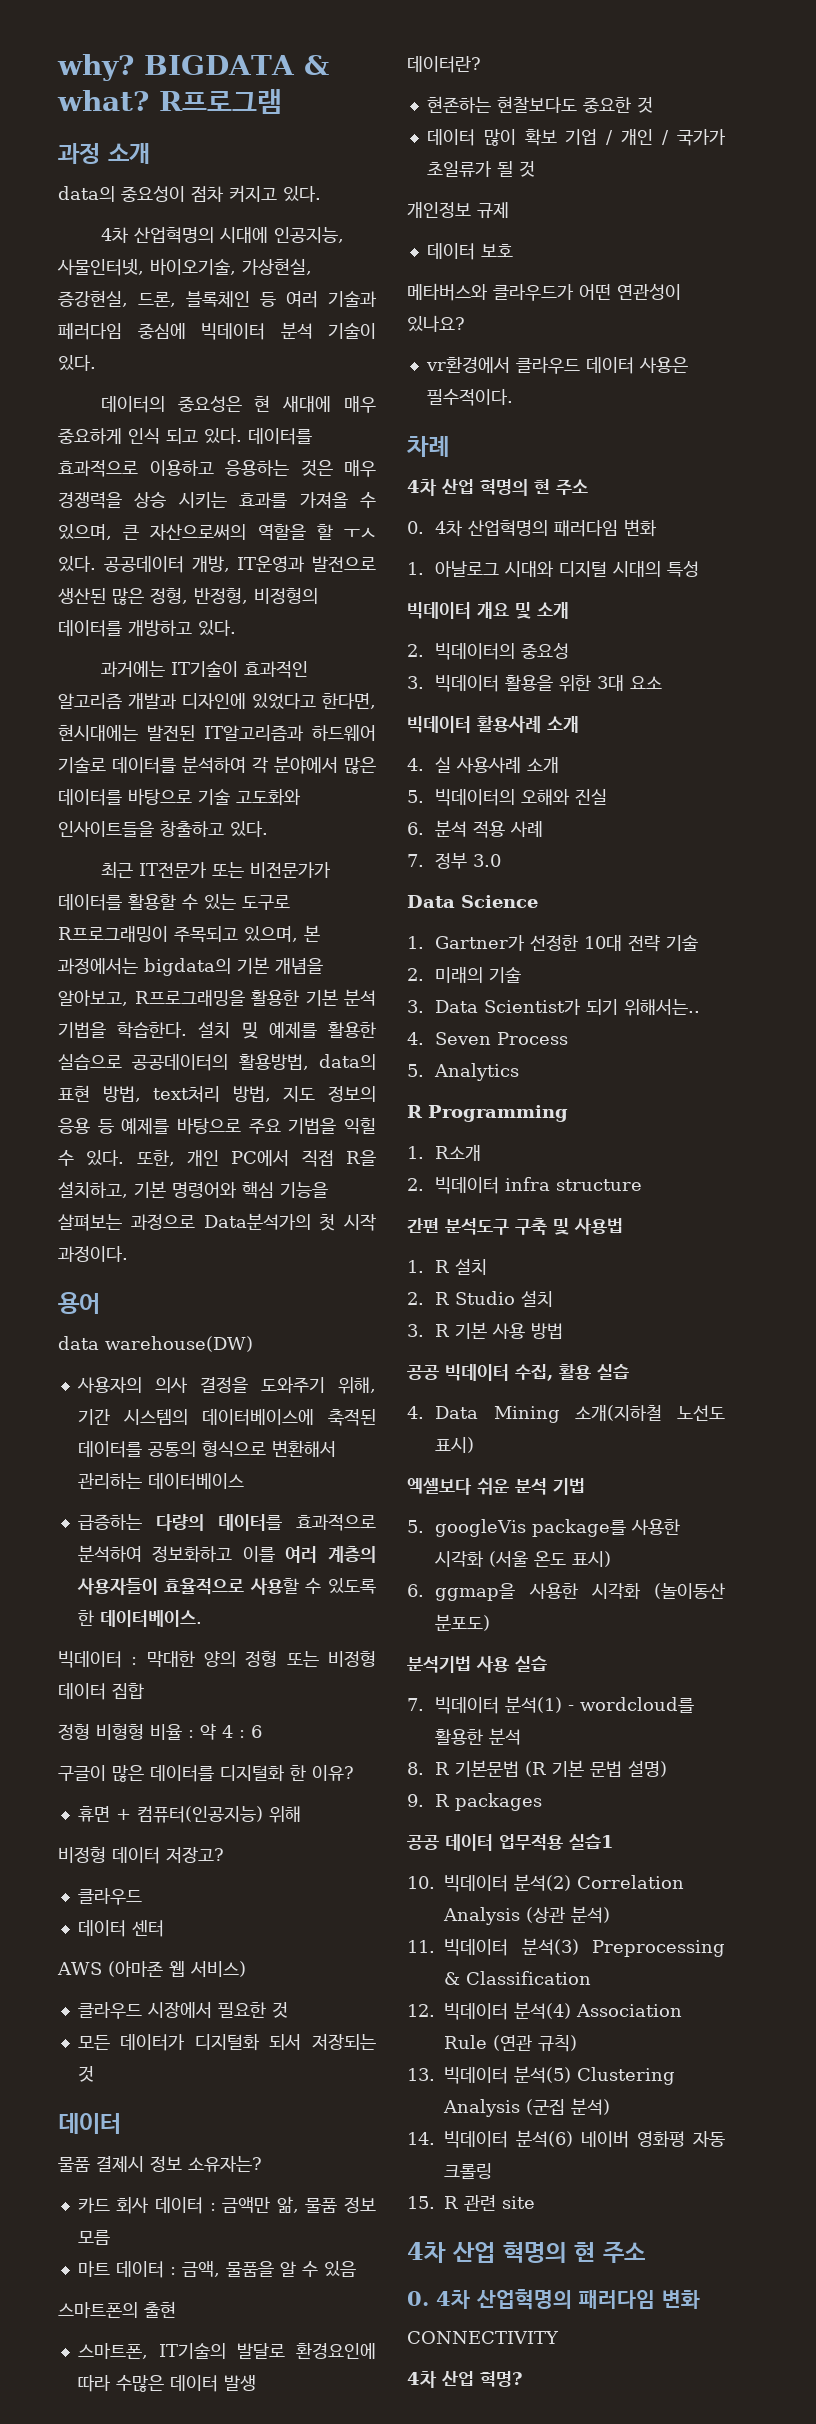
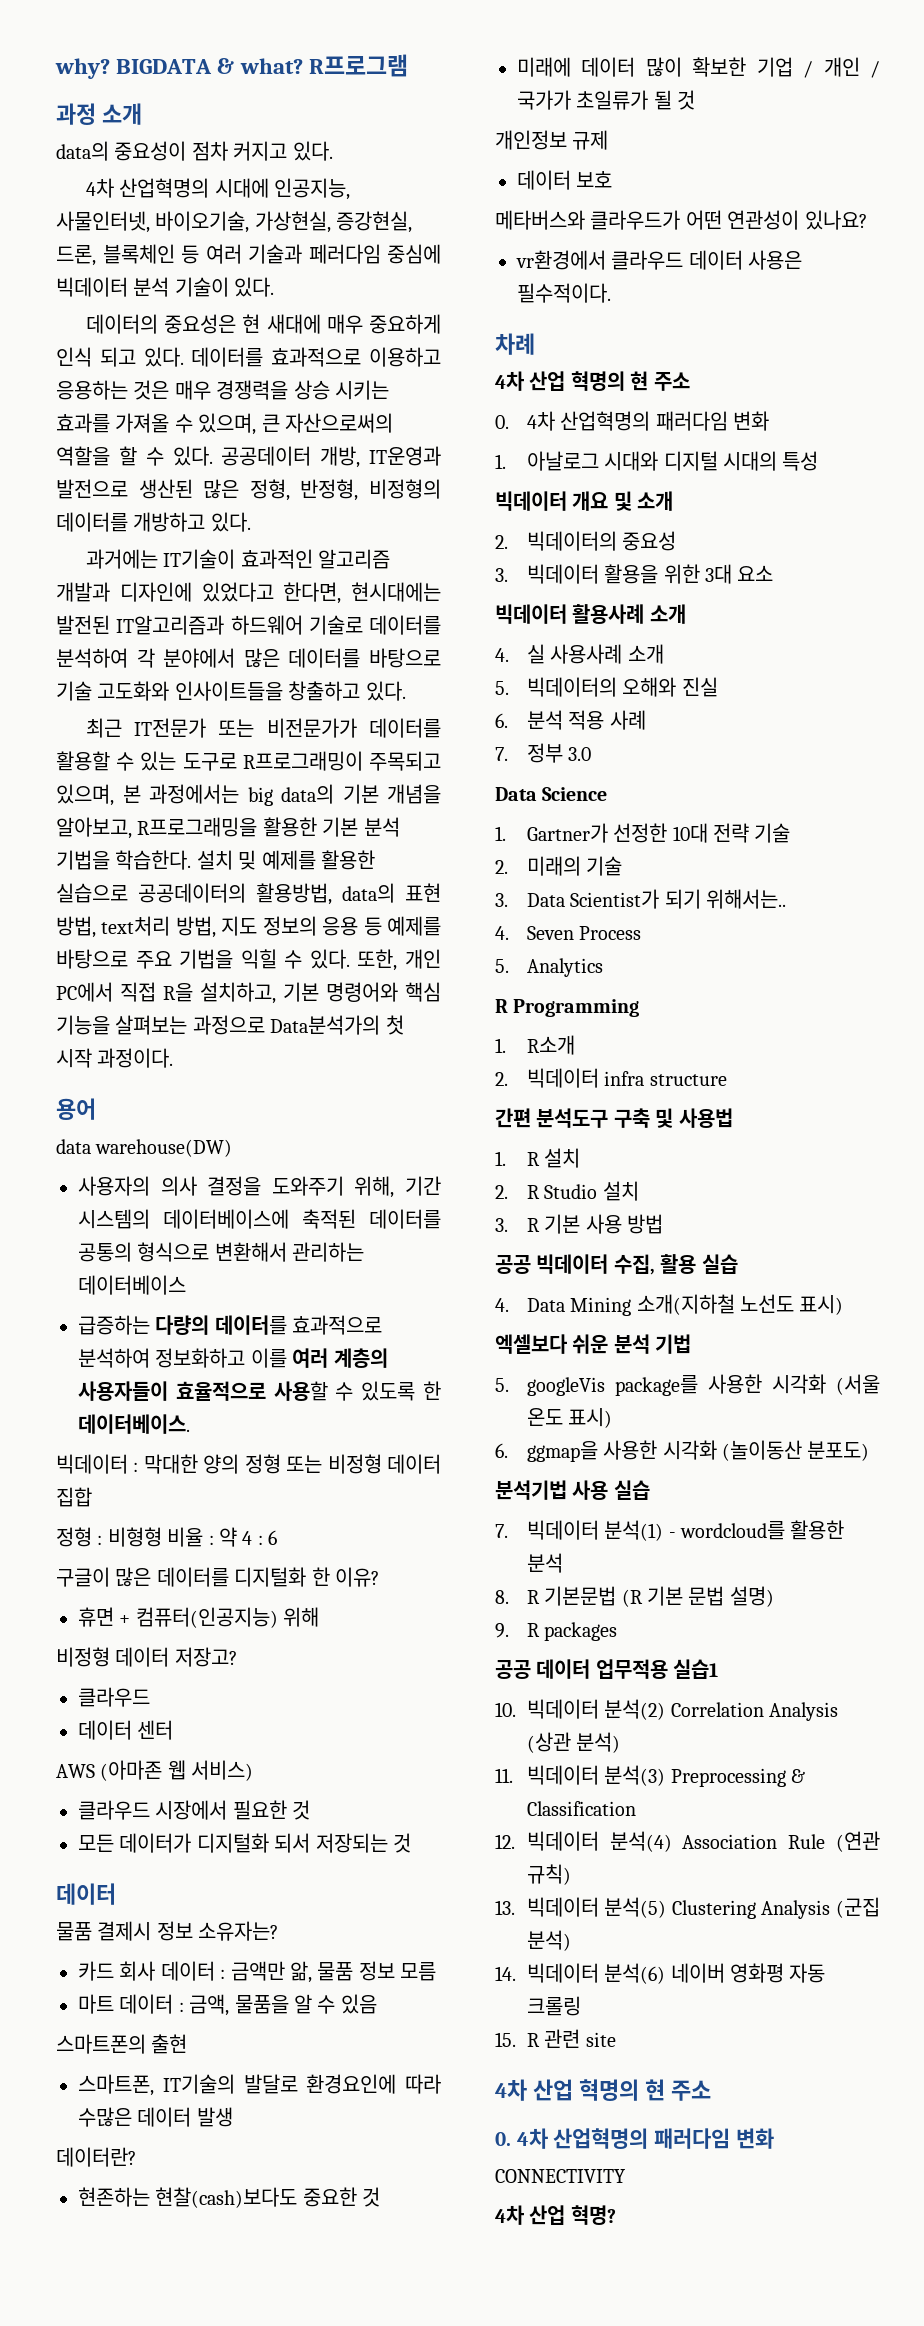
[344,527,376,538] ㅜㅅ -> [145,447,164,466] 수
[144,958,231,976] bigdata의 -> [247,784,334,806] big data의
(90, 1732) none -> [97,1535,103,1545] :
[496,96,577,113] 현찰보다도 -> [155,2187,298,2208] 현찰(cash)보다도
(653, 105) none -> [517,57,571,77] 미래에
[524,129,557,146] 확보 -> [692,57,747,77] 확보한

